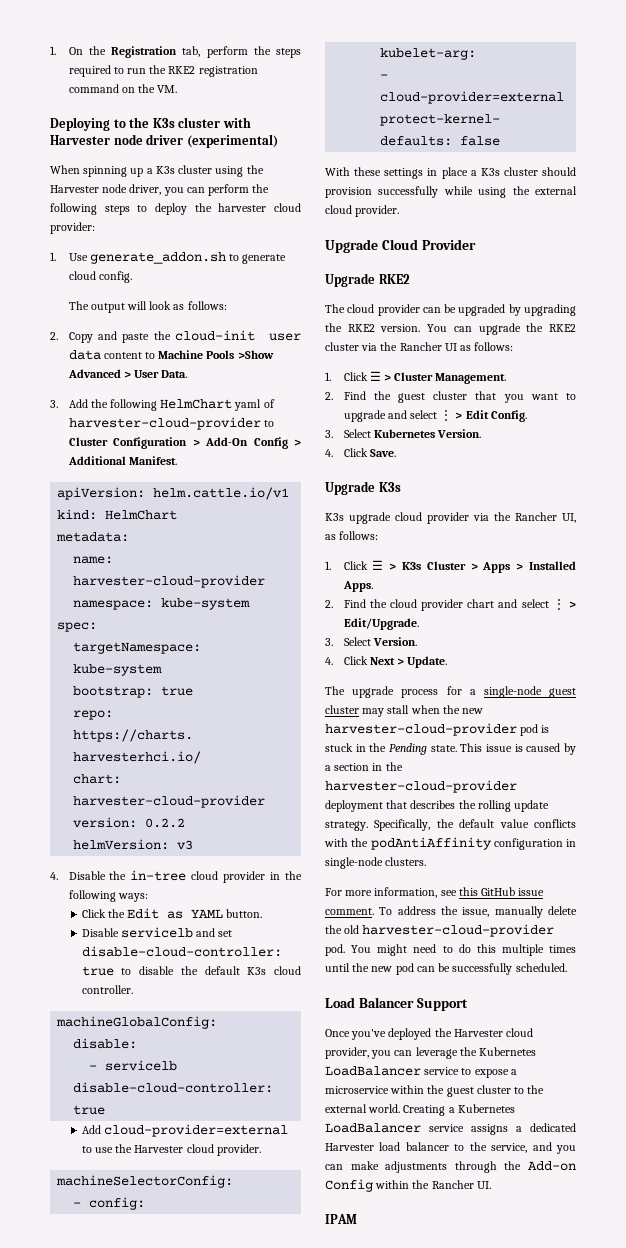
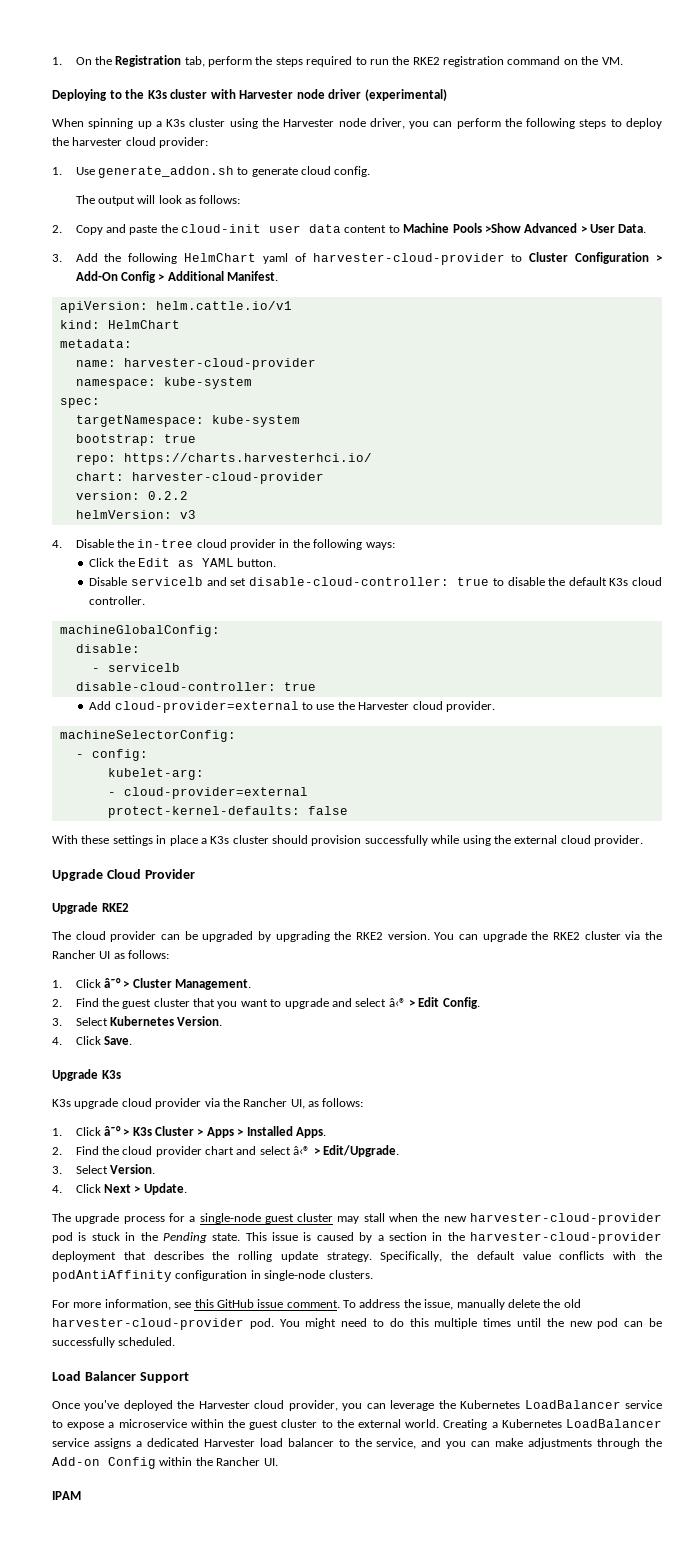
[369,371,381,381] ☰ -> [103,978,121,988] â˜°
[440,410,453,421] ⋮ -> [388,998,406,1007] â‹®
[372,560,384,570] ☰ -> [103,1126,121,1136] â˜°
[552,599,565,610] ⋮ -> [293,1146,311,1155] â‹®

